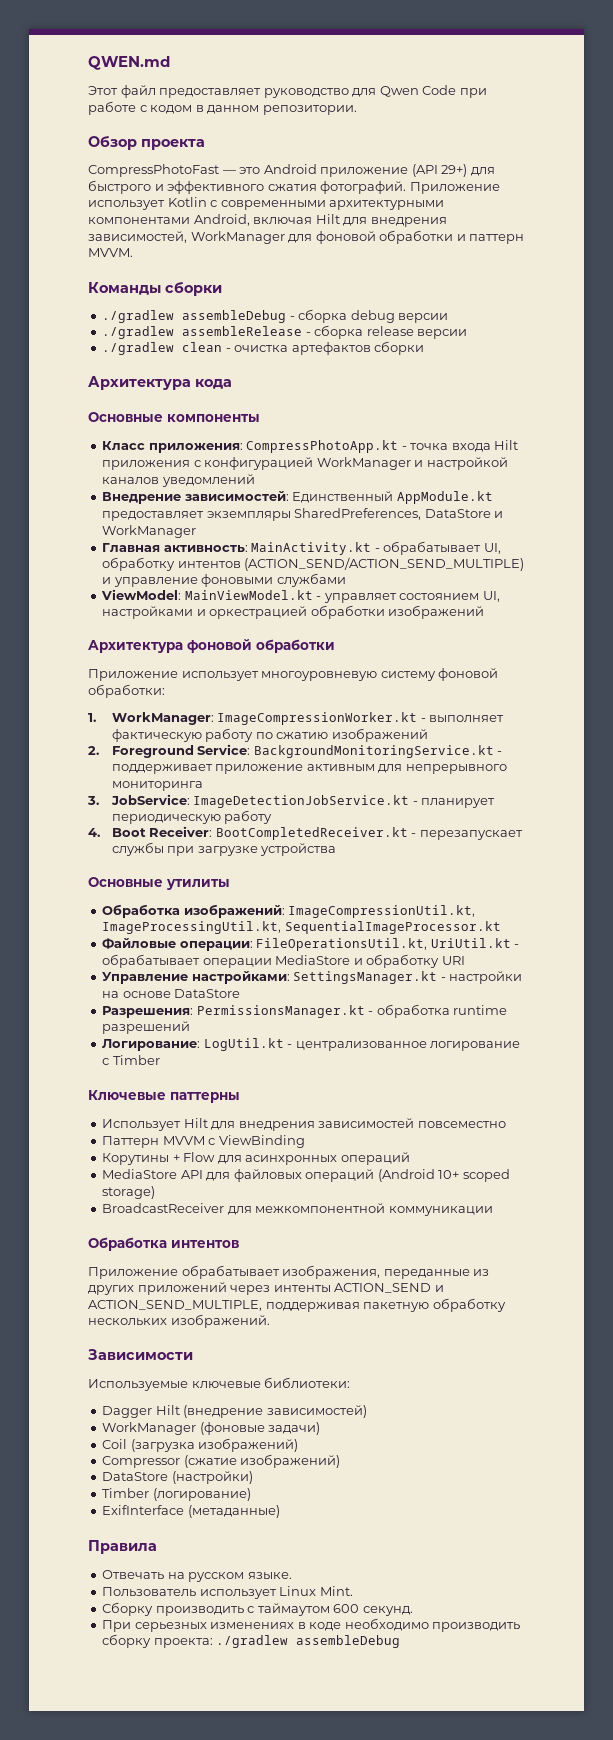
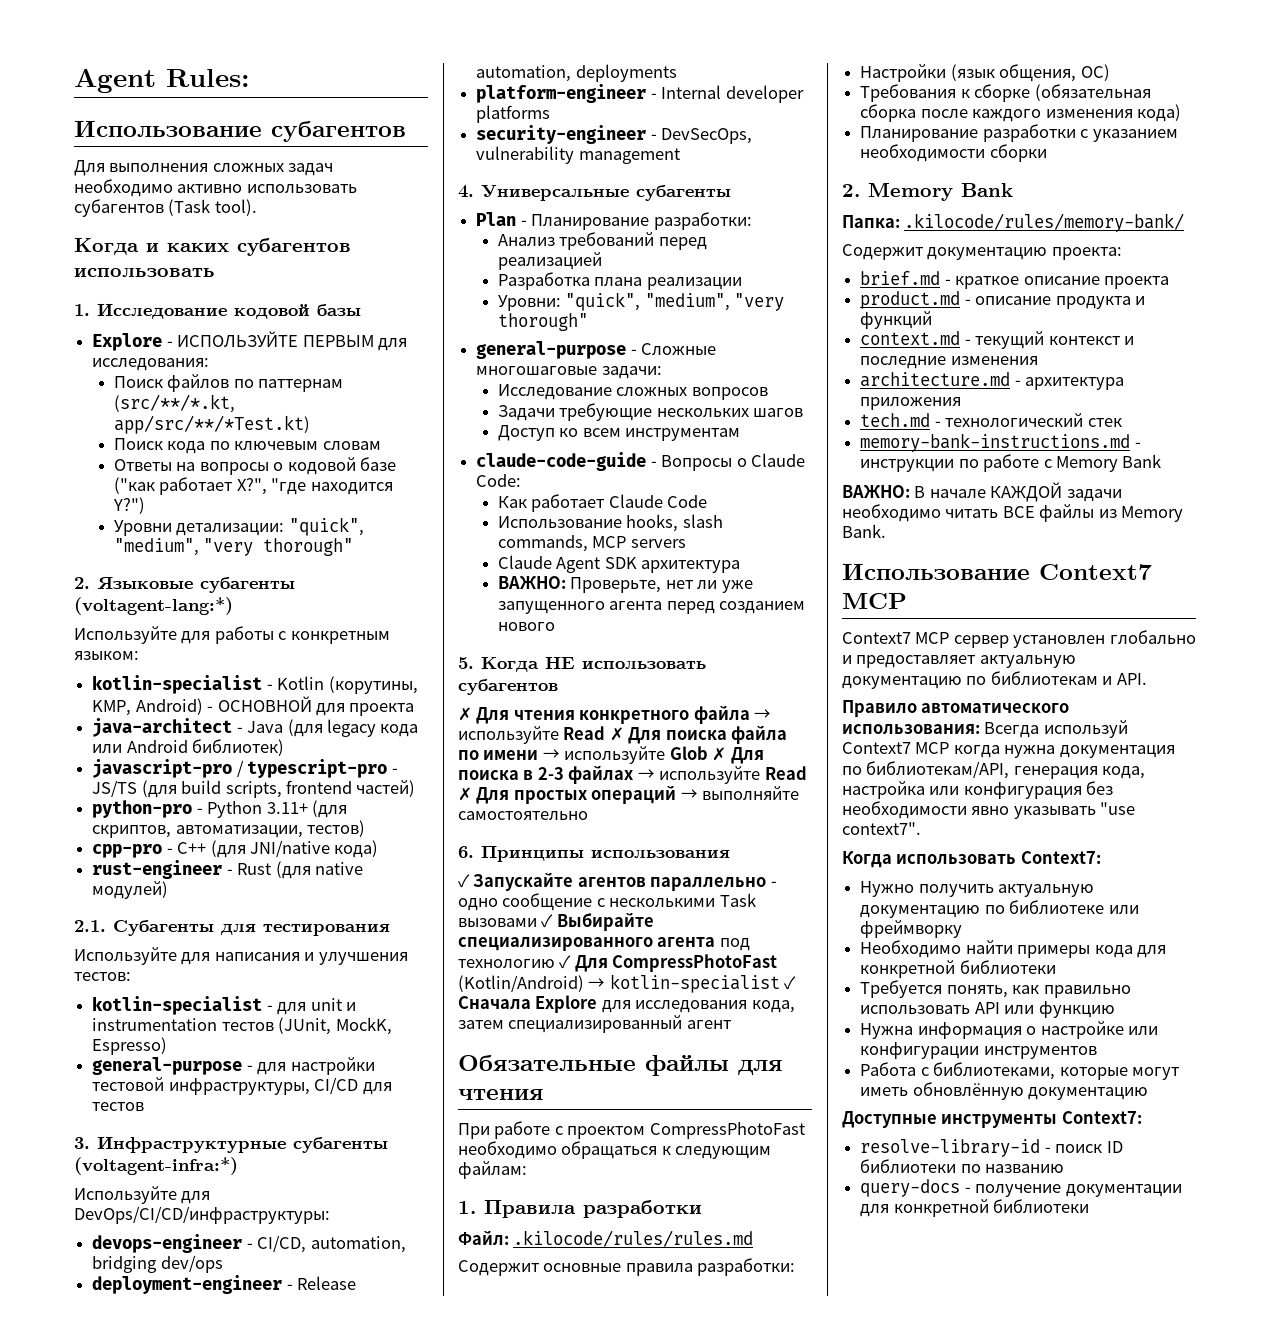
[88,56,170,70] [88,85,487,98] [88,101,357,115] [88,135,205,150] [88,164,495,177] [88,180,500,194] [88,197,445,210] [88,214,447,227] [88,230,525,244] [88,248,133,257] [88,281,222,296] [102,309,449,323] [102,325,468,339] [102,341,425,355] [88,376,232,390] [88,412,260,422] [102,440,519,453] [102,457,508,470] [102,474,255,487] [102,491,493,504] [102,508,504,521] [102,525,197,538] [102,541,501,555] [102,557,525,571] [102,573,346,587] [101,589,500,603] [102,605,485,619] [88,639,335,653] [88,668,499,681] [88,684,165,698] [88,712,505,725] [111,728,428,742] [88,744,503,758] [111,764,507,774] [111,781,203,791] [87,794,496,808] [111,810,273,824] [88,826,523,840] [111,842,337,856] [88,877,230,890] [102,904,476,918] [102,921,501,934] [102,938,520,951] [102,954,465,968] [102,971,523,984] [102,989,241,998] [102,1004,508,1018] [102,1021,191,1034] [102,1038,521,1051] [102,1055,160,1065] [88,1090,240,1103] [102,1118,506,1131] [102,1135,305,1148] [102,1152,410,1165] [102,1169,510,1182] [102,1186,156,1199] [102,1203,493,1216] [88,1237,239,1251] [88,1265,490,1279] [88,1282,444,1295] [88,1298,506,1312] [88,1314,270,1328] [88,1349,193,1360] [88,1377,351,1391] [102,1405,367,1418] [102,1422,321,1435] [102,1438,299,1452] [102,1454,341,1468] [102,1471,253,1484] [102,1488,251,1501] [102,1505,280,1518] [88,1540,157,1554] [102,1570,292,1582] [102,1586,353,1599] [102,1602,413,1616] [102,1618,521,1632] [102,1634,401,1648] QWEN.md // Этот файл предоставляет руководство для Qwen Code при работе с кодом в данном репозитории. // Обзор проекта // CompressPhotoFast — это Android приложение (API 29+) для быстрого и эффективного сжатия фотографий. Приложение использует Kotlin с современными архитектурными компонентами Android, включая Hilt для внедрения зависимостей, WorkManager для фоновой обработки и паттерн MVVM. // Команды сборки // ./gradlew assembleDebug - сборка debug версии // ./gradlew assembleRelease - сборка release версии // ./gradlew clean - очистка артефактов сборки // Архитектура кода // Основные компоненты // Класс приложения: CompressPhotoApp.kt - точка входа Hilt приложения с конфигурацией WorkManager и настройкой каналов уведомлений // Внедрение зависимостей: Единственный AppModule.kt предоставляет экземпляры SharedPreferences, DataStore и WorkManager // Главная активность: MainActivity.kt - обрабатывает UI, обработку интентов (ACTION_SEND/ACTION_SEND_MULTIPLE) и управление фоновыми службами // ViewModel: MainViewModel.kt - управляет состоянием UI, настройками и оркестрацией обработки изображений // Архитектура фоновой обработки // Приложение использует многоуровневую систему фоновой обработки: // 1. WorkManager: ImageCompressionWorker.kt - выполняет фактическую работу по сжатию изображений // 2. Foreground Service: BackgroundMonitoringService.kt - поддерживает приложение активным для непрерывного мониторинга // 3. JobService: ImageDetectionJobService.kt - планирует периодическую работу // 4. Boot Receiver: BootCompletedReceiver.kt - перезапускает службы при загрузке устройства // Основные утилиты // Обработка изображений: ImageCompressionUtil.kt, ImageProcessingUtil.kt, SequentialImageProcessor.kt // Файловые операции: FileOperationsUtil.kt, UriUtil.kt - обрабатывает операции MediaStore и обработку URI // Управление настройками: SettingsManager.kt - настройки на основе DataStore // Разрешения: PermissionsManager.kt - обработка runtime разрешений // Логирование: LogUtil.kt - централизованное логирование с Timber // Ключевые паттерны // Использует Hilt для внедрения зависимостей повсеместно // Паттерн MVVM с ViewBinding // Корутины + Flow для асинхронных операций // MediaStore API для файловых операций (Android 10+ scoped storage) // BroadcastReceiver для межкомпонентной коммуникации // Обработка интентов // Приложение обрабатывает изображения, переданные из других приложений через интенты ACTION_SEND и ACTION_SEND_MULTIPLE, поддерживая пакетную обработку нескольких изображений. // Зависимости // Используемые ключевые библиотеки: // Dagger Hilt (внедрение зависимостей) // WorkManager (фоновые задачи) // Coil (загрузка изображений) // Compressor (сжатие изображений) // DataStore (настройки) // Timber (логирование) // ExifInterface (метаданные) // Правила // Отвечать на русском языке. // Пользователь использует Linux Mint. // Сборку производить с таймаутом 600 секунд. // При серьезных изменениях в коде необходимо производить сборку проекта: ./gradlew assembleDebug -> [74,68,250,93] [74,120,406,142] [74,160,334,176] [74,179,357,197] [74,199,257,217] [74,238,351,256] [74,268,215,277] [74,303,361,319] [92,331,407,351] [92,358,210,371] [113,374,344,392] [113,394,235,413] [113,415,310,434] [113,438,381,454] [113,457,397,475] [113,477,393,495] [112,497,145,514] [113,517,364,536] [113,538,354,556] [74,577,295,593] [74,597,233,615] [74,626,390,644] [74,651,139,660] [92,675,418,694] [92,696,415,716] [92,718,419,737] [92,739,285,756] [92,759,398,778] [92,780,416,798] [92,800,347,818] [92,820,366,838] [92,840,379,858] [92,860,363,879] [92,881,169,899] [74,920,390,936] [74,947,408,965] [74,972,131,981] [92,996,356,1015] [92,1017,392,1035] [92,1037,168,1055] [92,1057,375,1075] [92,1077,392,1095] [92,1102,145,1111] [74,1136,388,1153] [74,1157,238,1175] [74,1186,211,1204] [74,1206,330,1224] [92,1234,406,1253] [92,1255,223,1273] [92,1275,357,1294] [476,64,677,82] [476,84,804,103] [476,105,551,123] [476,125,753,144] [476,146,680,164] [458,185,731,201] [476,212,752,230] [497,232,707,250] [497,252,602,270] [497,272,742,290] [497,292,785,311] [497,313,588,331] [476,341,717,359] [476,366,662,379] [497,384,768,400] [497,403,804,421] [497,425,741,441] [476,452,805,471] [476,474,522,487] [497,494,708,512] [497,514,723,532] [497,535,686,552] [497,555,741,573] [497,576,753,593] [497,601,806,614] [497,622,555,631] [458,656,706,672] [458,679,558,695] [458,706,772,724] [458,726,788,744] [458,746,764,764] [458,766,807,784] [458,786,800,804] [458,811,588,820] [458,846,730,862] [458,873,777,891] [458,893,756,911] [458,913,654,931] [458,937,750,951] [458,954,778,972] [458,974,797,993] [458,995,795,1013] [458,1015,731,1033] [458,1055,783,1076] [458,1089,544,1100] [458,1121,805,1139] [458,1141,772,1159] [458,1161,527,1179] [458,1200,702,1218] [458,1230,754,1247] [458,1258,796,1276] [860,64,1110,82] [860,84,1151,102] [860,104,1181,122] [860,124,1178,142] [860,144,1047,162] [842,182,1013,201] [842,213,1185,232] [842,244,1122,260] [860,271,1169,289] [860,291,1145,309] [860,311,933,329] [860,331,1134,349] [860,356,1038,369] [860,372,1125,390] [860,397,962,410] [860,413,1122,427] [860,433,1141,452] [860,454,1162,472] [842,482,1122,502] [842,504,1184,522] [842,524,886,538] [842,563,1152,580] [842,593,907,609] [842,630,1196,648] [842,655,1076,668] [842,671,1147,689] [842,700,1070,717] [842,720,1128,738] [842,742,1175,758] [842,761,1146,779] [842,781,1114,799] [842,801,1136,819] [842,822,921,835] [842,851,1101,868] [860,881,1095,897] [860,900,1139,918] [860,920,963,938] [860,940,1166,958] [860,960,1056,978] [860,980,1131,998] [860,1001,1115,1018] [860,1021,1158,1039] [860,1042,1097,1059] [860,1062,1179,1080] [860,1082,1149,1100] [842,1111,1142,1128] [860,1139,1123,1157] [860,1159,1065,1173] [860,1179,1182,1197] [860,1199,1090,1217] Agent Rules: // Использование субагентов // Для выполнения сложных задач необходимо активно использовать субагентов (Task tool). // Когда и каких субагентов использовать // 1. Исследование кодовой базы // Explore - ИСПОЛЬЗУЙТЕ ПЕРВЫМ для исследования: // Поиск файлов по паттернам (src/**/*.kt, app/src/**/*Test.kt) // Поиск кода по ключевым словам // Ответы на вопросы о кодовой базе ("как работает X?", "где находится Y?") // Уровни детализации: "quick", "medium", "very thorough" // 2. Языковые субагенты (voltagent-lang:*) // Используйте для работы с конкретным языком: // kotlin-specialist - Kotlin (корутины, KMP, Android) - ОСНОВНОЙ для проекта // java-architect - Java (для legacy кода или Android библиотек) // javascript-pro / typescript-pro - JS/TS (для build scripts, frontend частей) // python-pro - Python 3.11+ (для скриптов, автоматизации, тестов) // cpp-pro - C++ (для JNI/native кода) // rust-engineer - Rust (для native модулей) // 2.1. Субагенты для тестирования // Используйте для написания и улучшения тестов: // kotlin-specialist - для unit и instrumentation тестов (JUnit, MockK, Espresso) // general-purpose - для настройки тестовой инфраструктуры, CI/CD для тестов // 3. Инфраструктурные субагенты (voltagent-infra:*) // Используйте для DevOps/CI/CD/инфраструктуры: // devops-engineer - CI/CD, automation, bridging dev/ops // deployment-engineer - Release automation, deployments // platform-engineer - Internal developer platforms // security-engineer - DevSecOps, vulnerability management // 4. Универсальные субагенты // Plan - Планирование разработки: // Анализ требований перед реализацией // Разработка плана реализации // Уровни: "quick", "medium", "very thorough" // general-purpose - Сложные многошаговые задачи: // Исследование сложных вопросов // Задачи требующие нескольких шагов // Доступ ко всем инструментам // claude-code-guide - Вопросы о Claude Code: // Как работает Claude Code // Использование hooks, slash commands, MCP servers // Claude Agent SDK архитектура // ВАЖНО: Проверьте, нет ли уже запущенного агента перед созданием нового // 5. Когда НЕ использовать субагентов // ✗ Для чтения конкретного файла → используйте Read ✗ Для поиска файла по имени → используйте Glob ✗ Для поиска в 2-3 файлах → используйте Read ✗ Для простых операций → выполняйте самостоятельно // 6. Принципы использования // ✓ Запускайте агентов параллельно - одно сообщение с несколькими Task вызовами ✓ Выбирайте специализированного агента под технологию ✓ Для CompressPhotoFast (Kotlin/Android) → kotlin-specialist ✓ Сначала Explore для исследования кода, затем специализированный агент // Обязательные файлы для чтения // При работе с проектом CompressPhotoFast необходимо обращаться к следующим файлам: // 1. Правила разработки // Файл: .kilocode/rules/rules.md // Содержит основные правила разработки: // Настройки (язык общения, ОС) // Требования к сборке (обязательная сборка после каждого изменения кода) // Планирование разработки с указанием необходимости сборки // 2. Memory Bank // Папка: .kilocode/rules/memory-bank/ // Содержит документацию проекта: // brief.md - краткое описание проекта // product.md - описание продукта и функций // context.md - текущий контекст и последние изменения // architecture.md - архитектура приложения // tech.md - технологический стек // memory-bank-instructions.md - инструкции по работе с Memory Bank // ВАЖНО: В начале КАЖДОЙ задачи необходимо читать ВСЕ файлы из Memory Bank. // Использование Context7 MCP // Context7 MCP сервер установлен глобально и предоставляет актуальную документацию по библиотекам и API. // Правило автоматического использования: Всегда используй Context7 MCP когда нужна документация по библиотекам/API, генерация кода, настройка или конфигурация без необходимости явно указывать "use context7". // Когда использовать Context7: // Нужно получить актуальную документацию по библиотеке или фреймворку // Необходимо найти примеры кода для конкретной библиотеки // Требуется понять, как правильно использовать API или функцию // Нужна информация о настройке или конфигурации инструментов // Работа с библиотеками, которые могут иметь обновлённую документацию // Доступные инструменты Context7: // resolve-library-id - поиск ID библиотеки по названию // query-docs - получение документации для конкретной библиотеки

